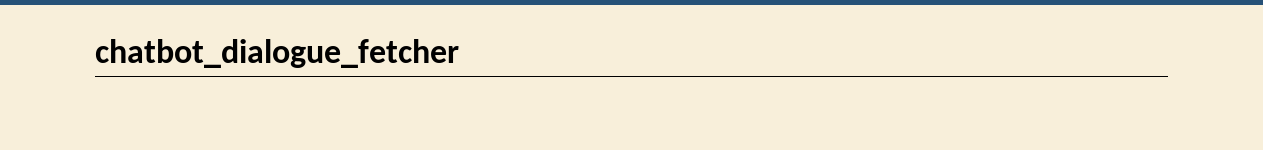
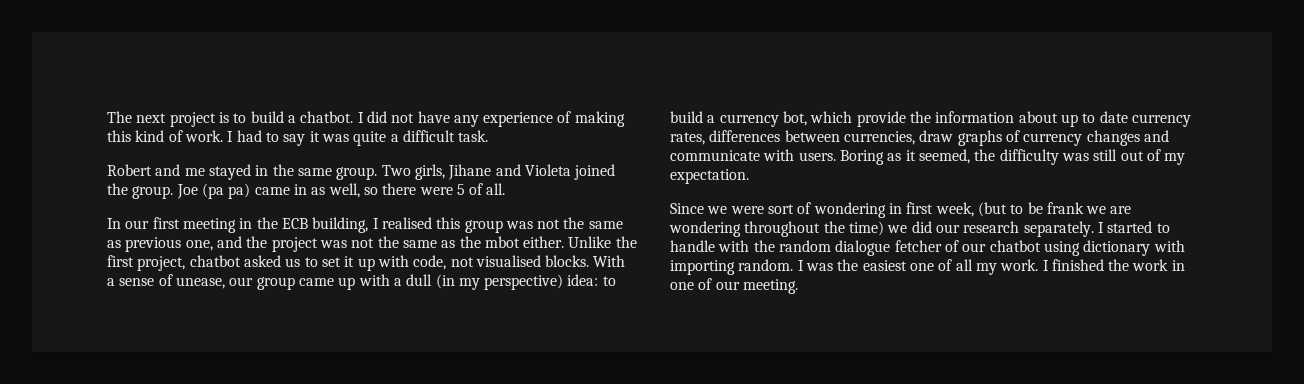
[95,39,459,68] chatbot_dialogue_fetcher -> [107,111,625,127] [107,130,489,146] [107,164,616,180] [107,183,506,199] [107,217,623,233] [107,236,637,252] [107,255,626,271] [107,274,616,290] [670,111,1191,127] [670,130,1169,146] [670,149,1186,165] [670,169,749,184] [670,202,1132,218] [669,221,1170,237] [670,240,1185,256] [670,259,1185,275] [670,278,798,294] The next project is to build a chatbot. I did not have any experience of making this kind of work. I had to say it was quite a difficult task. // Robert and me stayed in the same group. Two girls, Jihane and Violeta joined the group. Joe (pa pa) came in as well, so there were 5 of all. // In our first meeting in the ECB building, I realised this group was not the same as previous one, and the project was not the same as the mbot either. Unlike the first project, chatbot asked us to set it up with code, not visualised blocks. With a sense of unease, our group came up with a dull (in my perspective) idea: to build a currency bot, which provide the information about up to date currency rates, differences between currencies, draw graphs of currency changes and communicate with users. Boring as it seemed, the difficulty was still out of my expectation. // Since we were sort of wondering in first week, (but to be frank we are wondering throughout the time) we did our research separately. I started to handle with the random dialogue fetcher of our chatbot using dictionary with importing random. I was the easiest one of all my work. I finished the work in one of our meeting.

